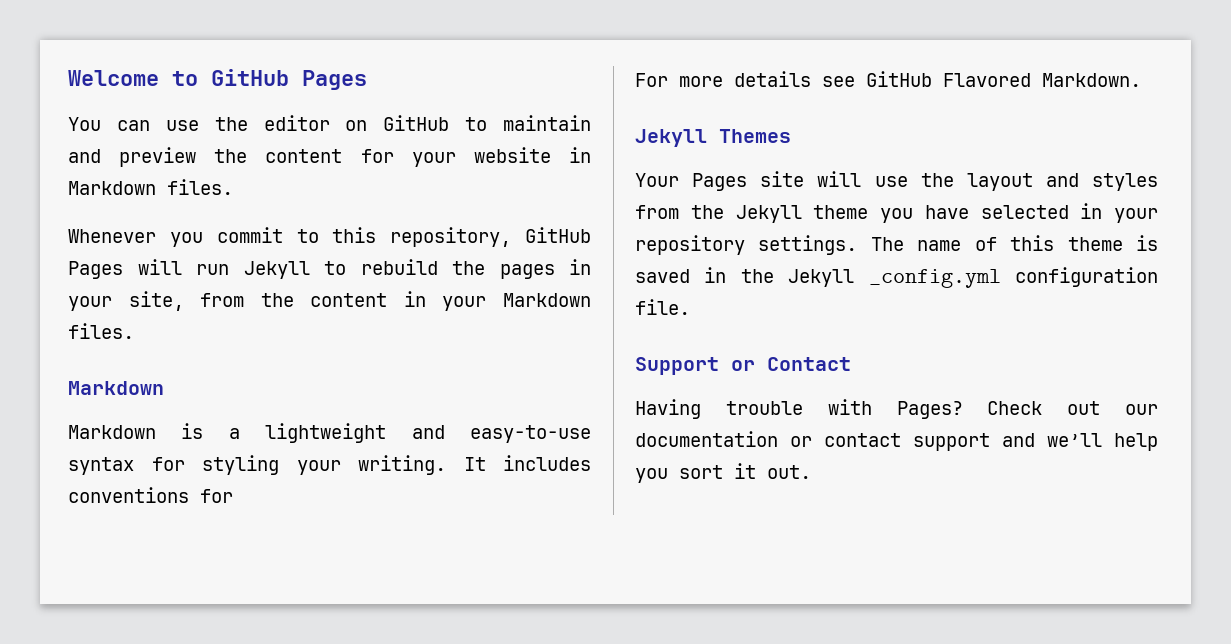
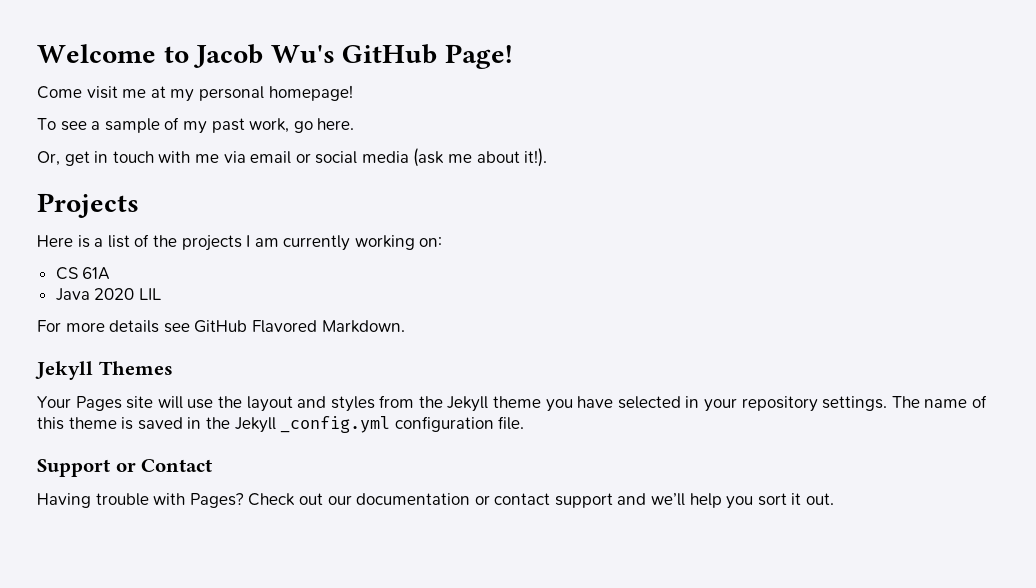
[211,69,367,90] [68,115,591,131] [68,147,592,167] [68,179,233,195] [68,227,591,247] [68,259,591,279] [68,291,591,311] [68,323,134,339] [68,381,164,395] [68,423,591,443] [68,455,591,475] [68,487,233,503] GitHub Pages // You can use the editor on GitHub to maintain and preview the content for your website in Markdown files. // Whenever you commit to this repository, GitHub Pages will run Jekyll to rebuild the pages in your site, from the content in your Markdown files. // Markdown // Markdown is a lightweight and easy-to-use syntax for styling your writing. It includes conventions for -> [194,44,512,69] [37,85,353,102] [37,117,355,134] [37,148,548,167] [37,193,139,218] [37,234,443,251] [55,267,111,280] [55,288,161,301] Jacob Wu's GitHub Page! // Come visit me at my personal homepage! // To see a sample of my past work, go here. // Or, get in touch with me via email or social media (ask me about it!). // Projects // Here is a list of the projects I am currently working on: // CS 61A // Java 2020 LIL

